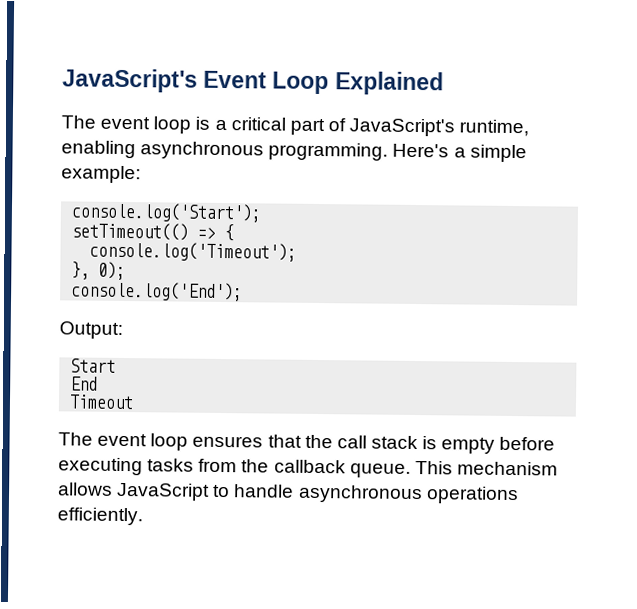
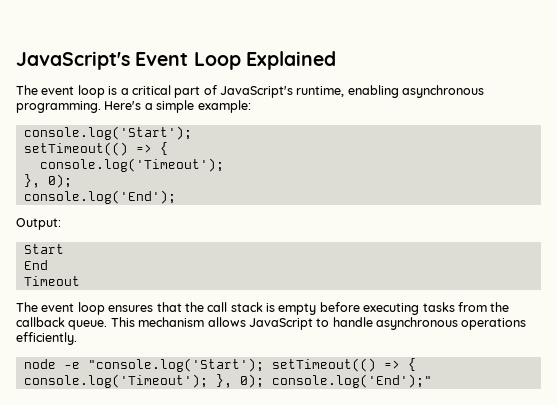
(143, 516) none -> [23,358,416,372] [23,374,432,388] // node -e "console.log('Start'); setTimeout(() => { console.log('Timeout'); }, 0); console.log('End');"

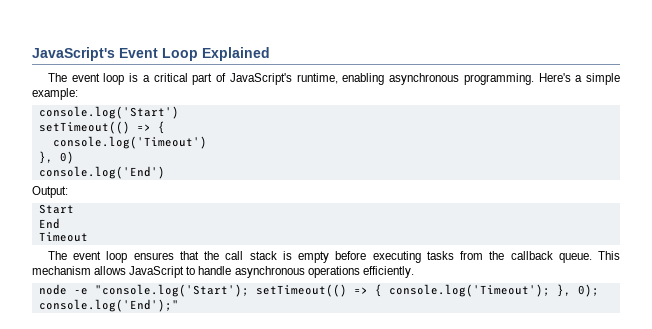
[23,126,192,140] console.log('Start'); -> [38,106,179,119] console.log('Start')
[39,158,224,172] [23,174,72,188] [23,190,176,204] console.log('Timeout'); // }, 0); // console.log('End'); -> [52,136,207,149] [38,151,74,164] [38,166,165,179] console.log('Timeout') // }, 0) // console.log('End')

